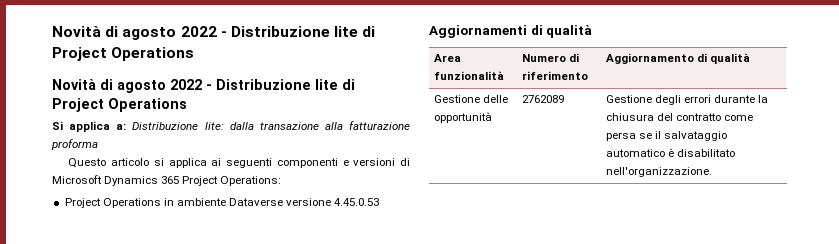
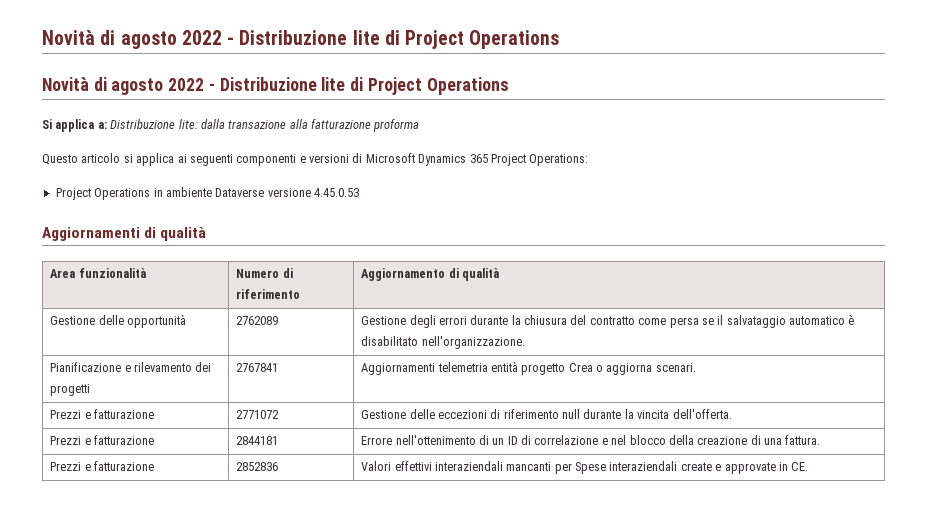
(713, 172) none -> [50,362,212,372] [50,384,91,396] [236,363,279,372] [361,361,696,375] [50,409,154,419] [236,410,280,419] [361,409,732,419] [50,435,154,445] [236,436,279,445] [361,435,821,445] [50,461,154,471] [236,462,279,471] [361,461,809,474] // Pianificazione e rilevamento dei progetti | 2767841 | Aggiornamenti telemetria entità progetto Crea o aggiorna scenari. // Prezzi e fatturazione | 2771072 | Gestione delle eccezioni di riferimento null durante la vincita dell'offerta. // Prezzi e fatturazione | 2844181 | Errore nell'ottenimento di un ID di correlazione e nel blocco della creazione di una fattura. // Prezzi e fatturazione | 2852836 | Valori effettivi interaziendali mancanti per Spese interaziendali create e approvate in CE.

